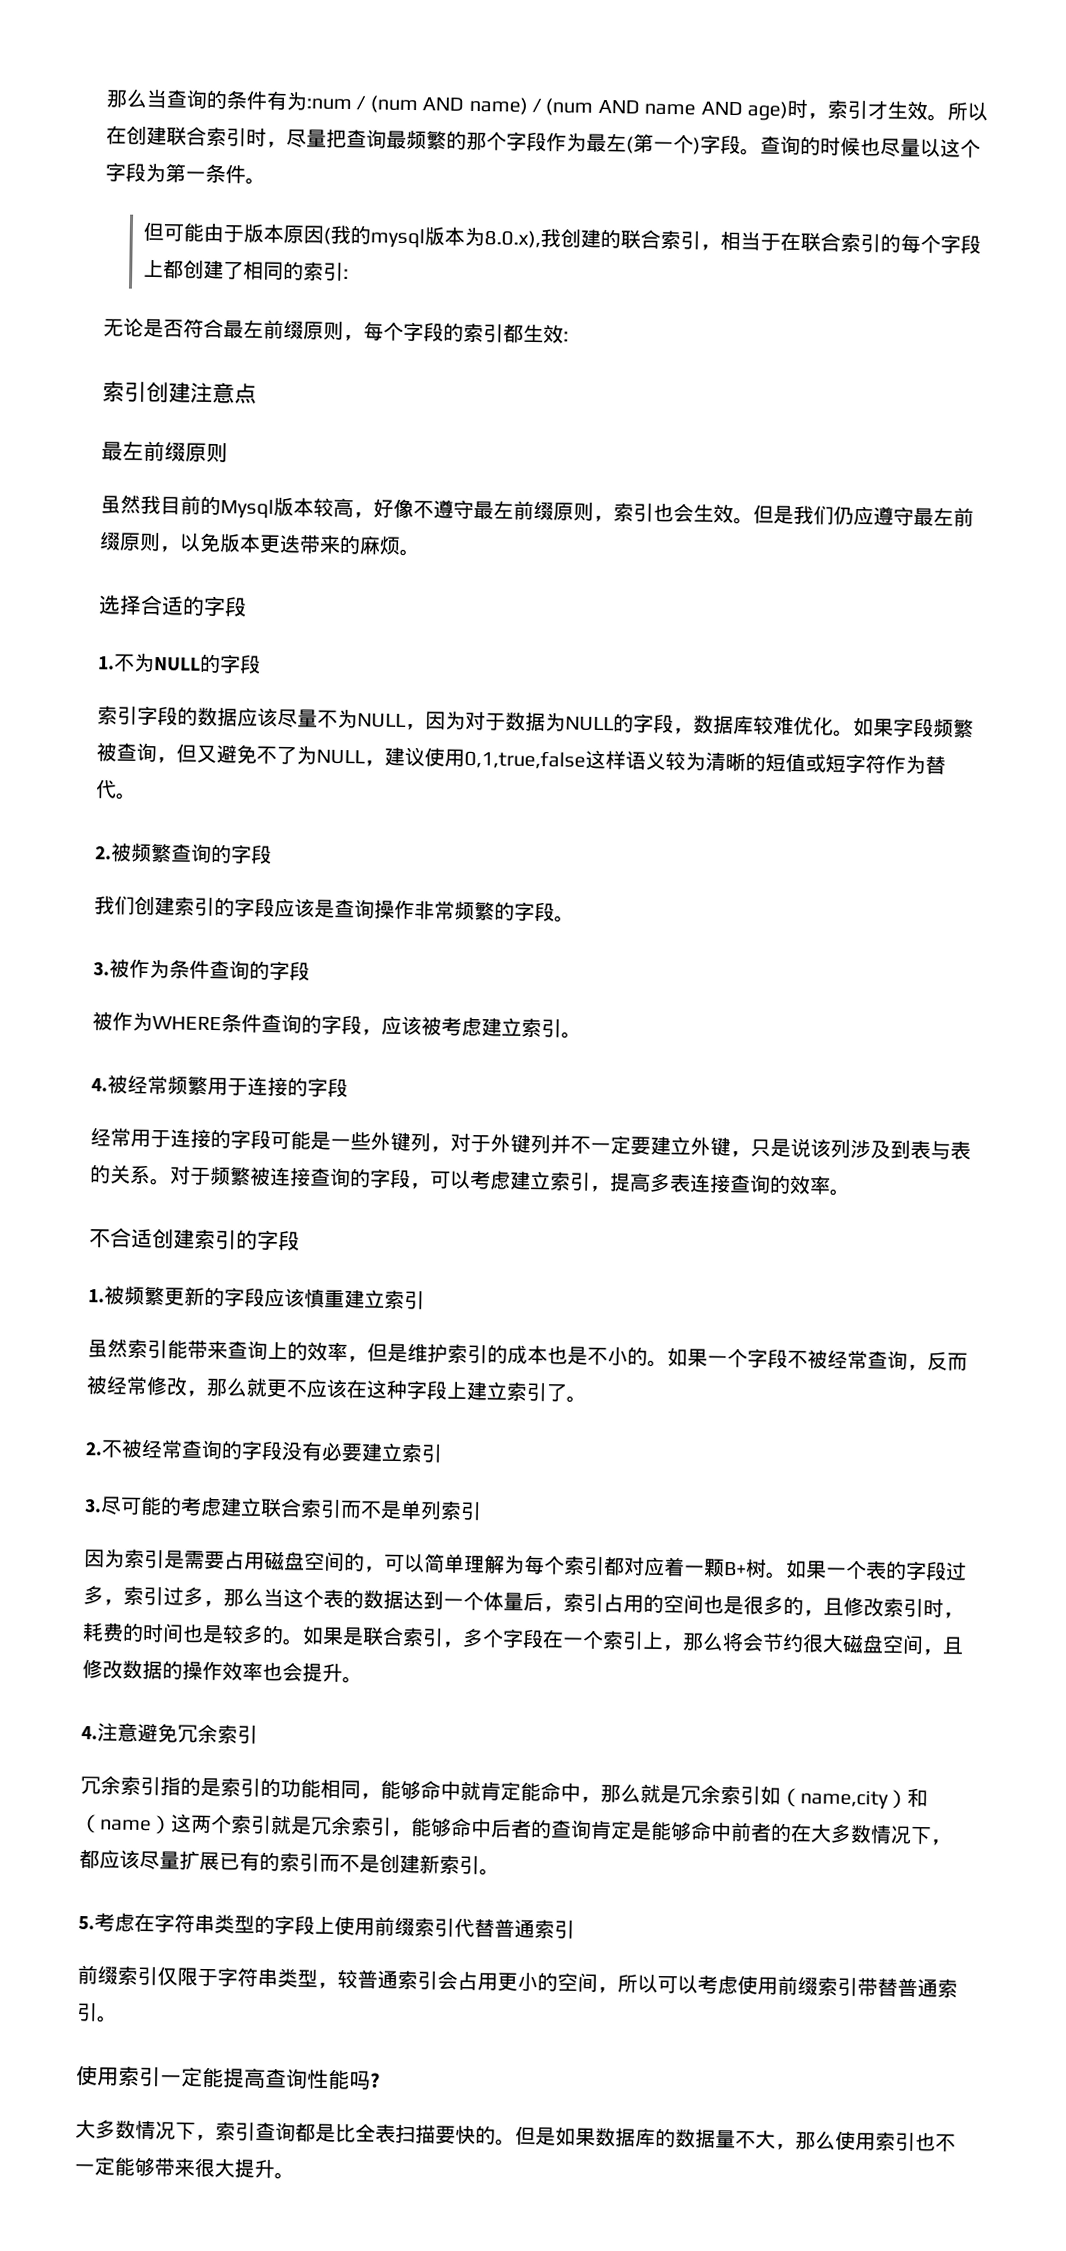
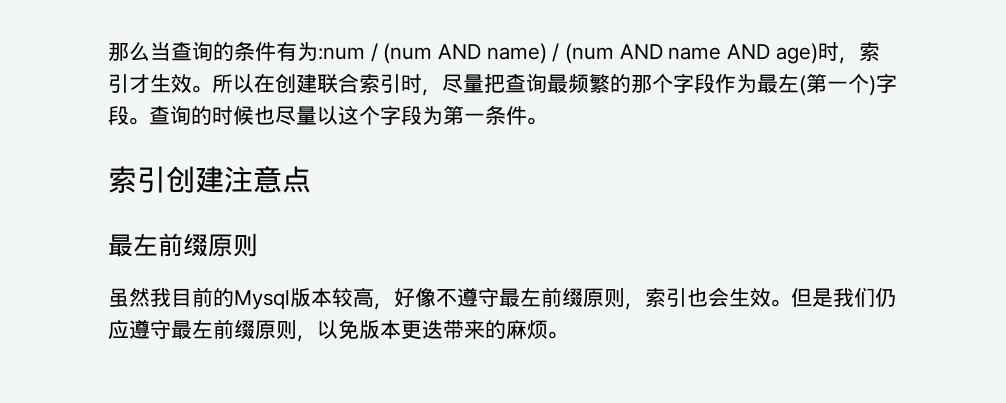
[143,221,982,254] [143,259,350,281] [103,317,569,344] // 但可能由于版本原因(我的mysql版本为8.0.x),我创建的联合索引，相当于在联合索引的每个字段上都创建了相同的索引: // 无论是否符合最左前缀原则，每个字段的索引都生效: -> (547, 121) none
[98,594,247,617] [98,652,261,674] [97,705,974,738] [96,742,946,775] [96,779,137,800] [95,842,272,864] [94,895,575,923] [93,958,310,981] [92,1011,582,1039] [91,1074,348,1098] [90,1127,971,1160] [90,1164,851,1196] [89,1227,300,1251] [88,1285,425,1310] [87,1338,968,1372] [86,1375,587,1403] [85,1438,443,1463] [84,1495,482,1521] [84,1548,967,1581] [83,1585,964,1619] [82,1622,964,1656] [82,1659,363,1684] [81,1722,258,1744] [80,1775,928,1810] [79,1813,951,1846] [79,1849,500,1876] [78,1912,575,1939] [77,1965,958,1998] [77,2002,118,2023] [76,2065,380,2090] [75,2119,956,2152] [74,2156,295,2180] // 选择合适的字段 // 1.不为NULL的字段 // 索引字段的数据应该尽量不为NULL，因为对于数据为NULL的字段，数据库较难优化。如果字段频繁被查询，但又避免不了为NULL，建议使用0,1,true,false这样语义较为清晰的短值或短字符作为替代。 // 2.被频繁查询的字段 // 我们创建索引的字段应该是查询操作非常频繁的字段。 // 3.被作为条件查询的字段 // 被作为WHERE条件查询的字段，应该被考虑建立索引。 // 4.被经常频繁用于连接的字段 // 经常用于连接的字段可能是一些外键列，对于外键列并不一定要建立外键，只是说该列涉及到表与表的关系。对于频繁被连接查询的字段，可以考虑建立索引，提高多表连接查询的效率。 // 不合适创建索引的字段 // 1.被频繁更新的字段应该慎重建立索引 // 虽然索引能带来查询上的效率，但是维护索引的成本也是不小的。如果一个字段不被经常查询，反而被经常修改，那么就更不应该在这种字段上建立索引了。 // 2.不被经常查询的字段没有必要建立索引 // 3.尽可能的考虑建立联合索引而不是单列索引 // 因为索引是需要占用磁盘空间的，可以简单理解为每个索引都对应着一颗B+树。如果一个表的字段过多，索引过多，那么当这个表的数据达到一个体量后，索引占用的空间也是很多的，且修改索引时，耗费的时间也是较多的。如果是联合索引，多个字段在一个索引上，那么将会节约很大磁盘空间，且修改数据的操作效率也会提升。 // 4.注意避免冗余索引 // 冗余索引指的是索引的功能相同，能够命中就肯定能命中，那么就是冗余索引如（name,city）和（name）这两个索引就是冗余索引，能够命中后者的查询肯定是能够命中前者的在大多数情况下，都应该尽量扩展已有的索引而不是创建新索引。 // 5.考虑在字符串类型的字段上使用前缀索引代替普通索引 // 前缀索引仅限于字符串类型，较普通索引会占用更小的空间，所以可以考虑使用前缀索引带替普通索引。 // 使用索引一定能提高查询性能吗? // 大多数情况下，索引查询都是比全表扫描要快的。但是如果数据库的数据量不大，那么使用索引也不一定能够带来很大提升。 -> (568, 335) none

